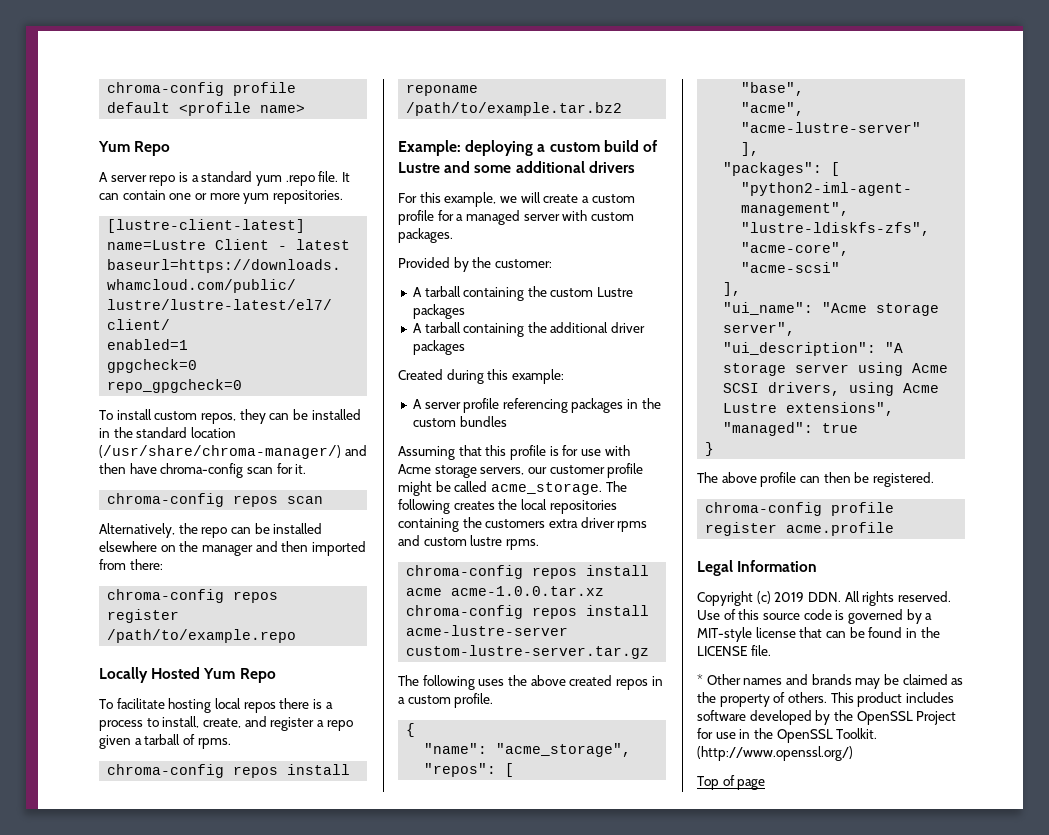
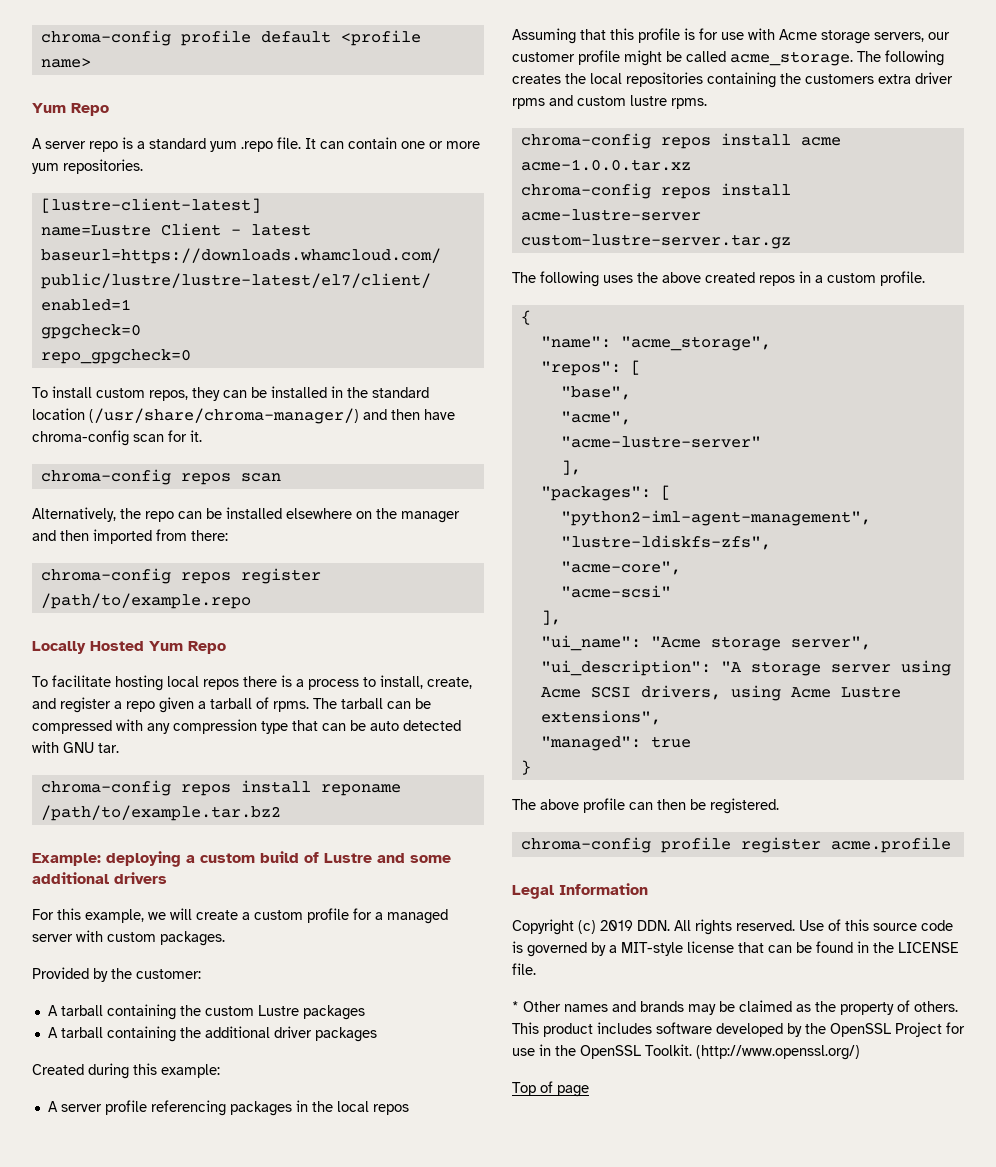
(231, 743) none -> [313,698,431,709] [32,719,461,734] [32,741,119,753] The tarball can be compressed with any compression type that can be auto detected with GNU tar.
[412,416,507,427] custom bundles -> [336,1101,409,1115] local repos

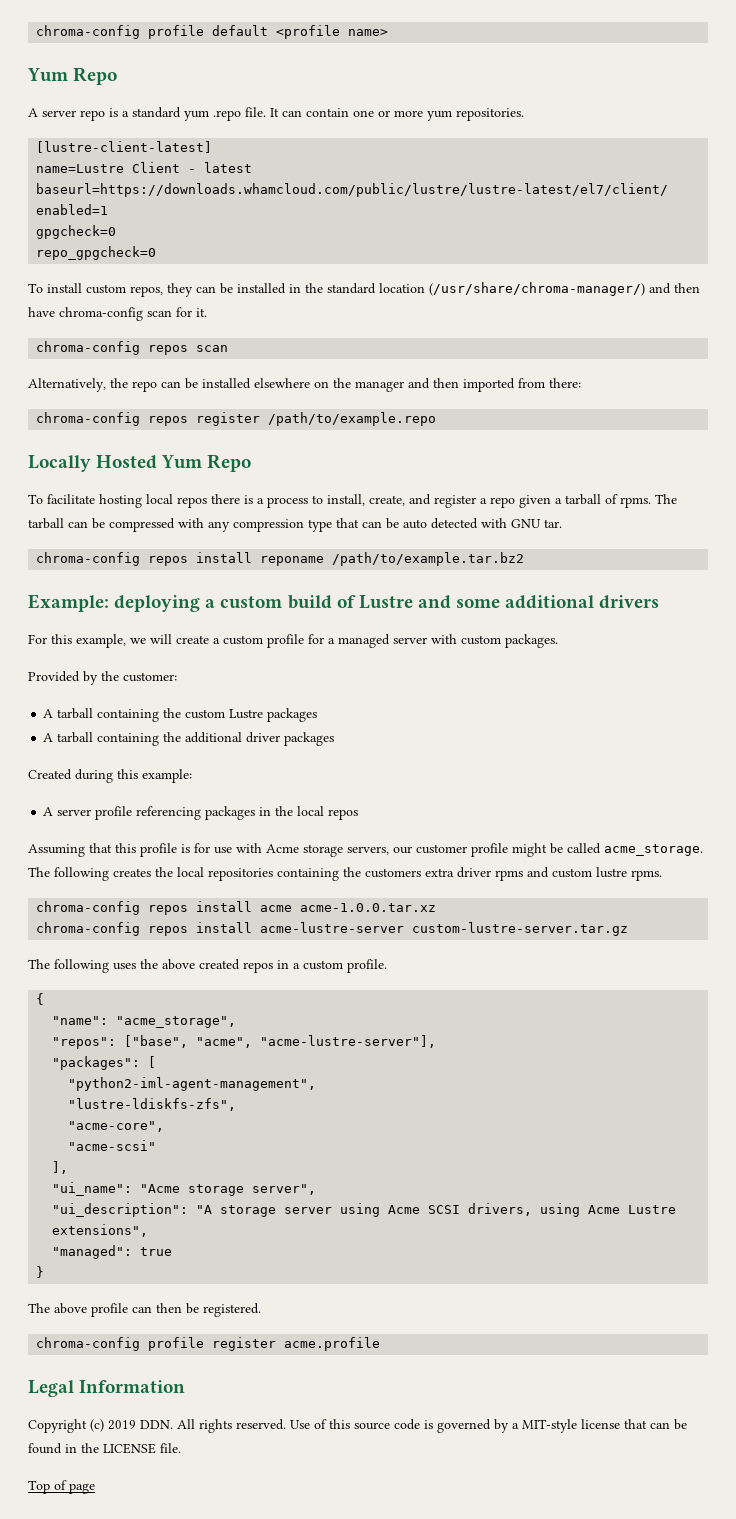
[630,360,641,375] [560,386,631,400] [ // "base", // -> [124,1035,189,1048] ["base",
[560,436,761,448] [560,460,581,475] // "acme-lustre-server" // ], -> [260,1035,437,1048] "acme-lustre-server"],
[512,1000,958,1015] [512,1022,965,1037] [512,1044,860,1060] // * Other names and brands may be claimed as the property of others. This product includes software developed by the OpenSSL Project for use in the OpenSSL Toolkit. (http://www.openssl.org/) -> (181, 1448) none

